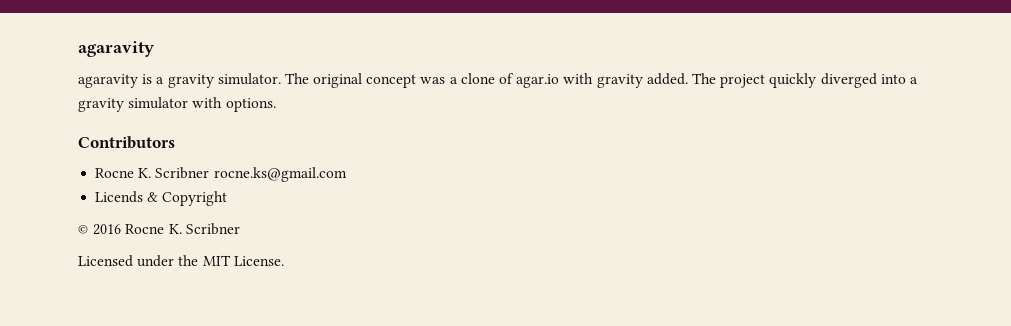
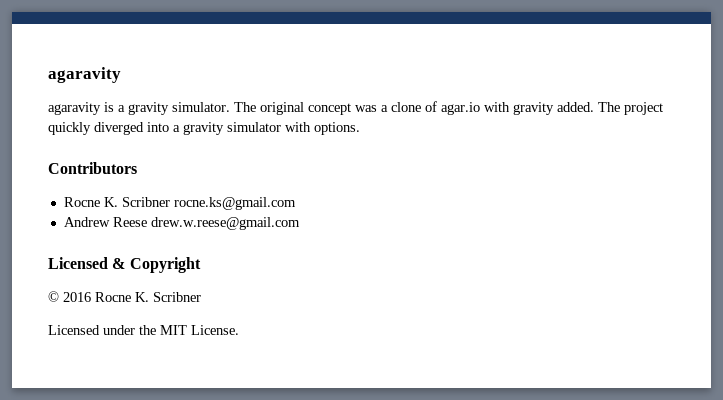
[95,191,144,203] Licends -> [63,217,300,230] [48,257,108,269] Andrew Reese drew.w.reese@gmail.com // Licensed

